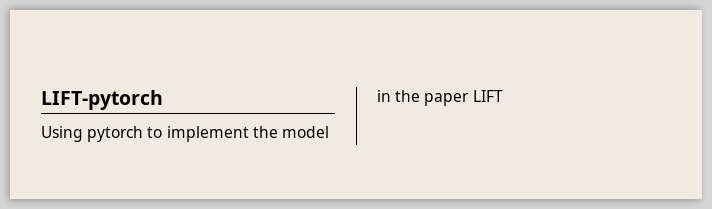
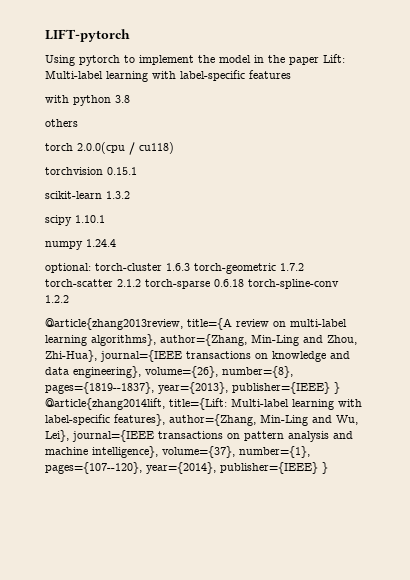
[472,90,503,102] LIFT -> [323,54,345,63] [45,70,291,82] [45,95,130,106] [45,119,78,127] [45,142,174,155] [45,167,137,175] [45,191,130,199] [45,215,105,226] [45,239,116,250] [45,263,304,274] [45,279,339,289] [45,295,69,303] [45,318,347,330] [45,334,357,346] [45,350,350,362] [45,366,293,378] [45,382,340,394] [45,398,362,410] [45,414,358,426] [45,430,353,442] [45,446,310,458] [45,462,328,474] Lift: Multi-label learning with label-specific features // with python 3.8 // others // torch 2.0.0(cpu / cu118) // torchvision 0.15.1 // scikit-learn 1.3.2 // scipy 1.10.1 // numpy 1.24.4 // optional: torch-cluster 1.6.3 torch-geometric 1.7.2 torch-scatter 2.1.2 torch-sparse 0.6.18 torch-spline-conv 1.2.2 // @article{zhang2013review, title={A review on multi-label learning algorithms}, author={Zhang, Min-Ling and Zhou, Zhi-Hua}, journal={IEEE transactions on knowledge and data engineering}, volume={26}, number={8}, pages={1819--1837}, year={2013}, publisher={IEEE} } @article{zhang2014lift, title={Lift: Multi-label learning with label-specific features}, author={Zhang, Min-Ling and Wu, Lei}, journal={IEEE transactions on pattern analysis and machine intelligence}, volume={37}, number={1}, pages={107--120}, year={2014}, publisher={IEEE} }

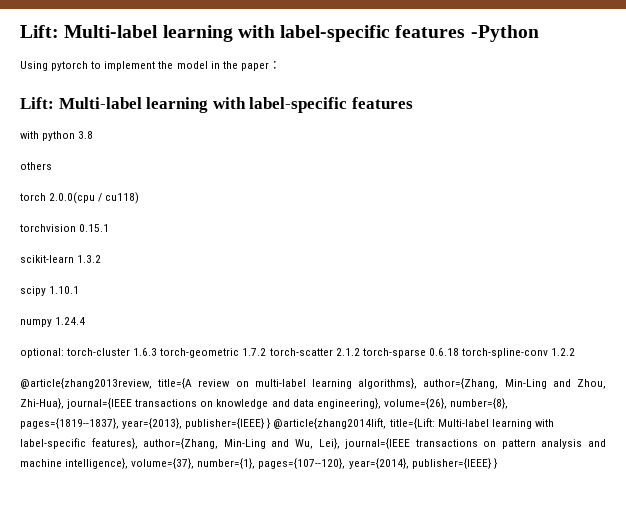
[45,29,130,42] LIFT-pytorch -> [20,25,539,42] Lift: Multi-label learning with label-specific features -Python
(319, 61) none -> [268,61,281,69] ： //

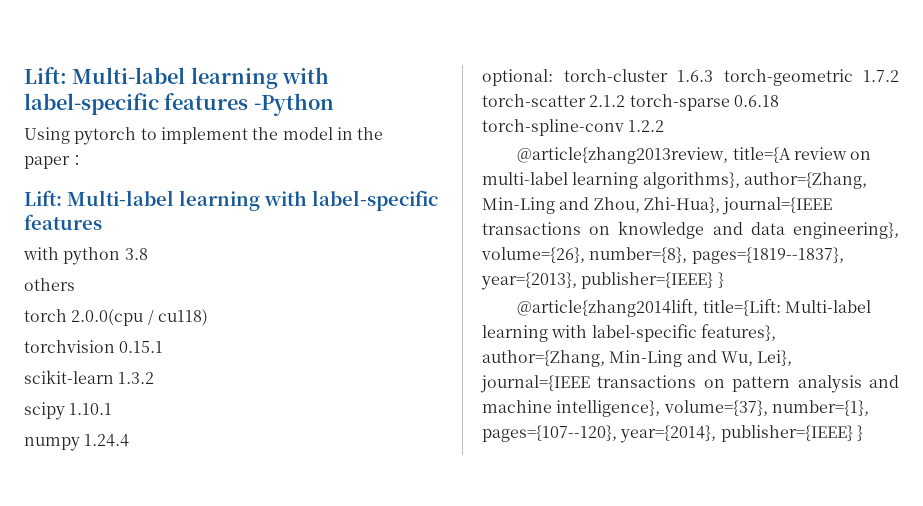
(271, 423) none -> (724, 280) //

